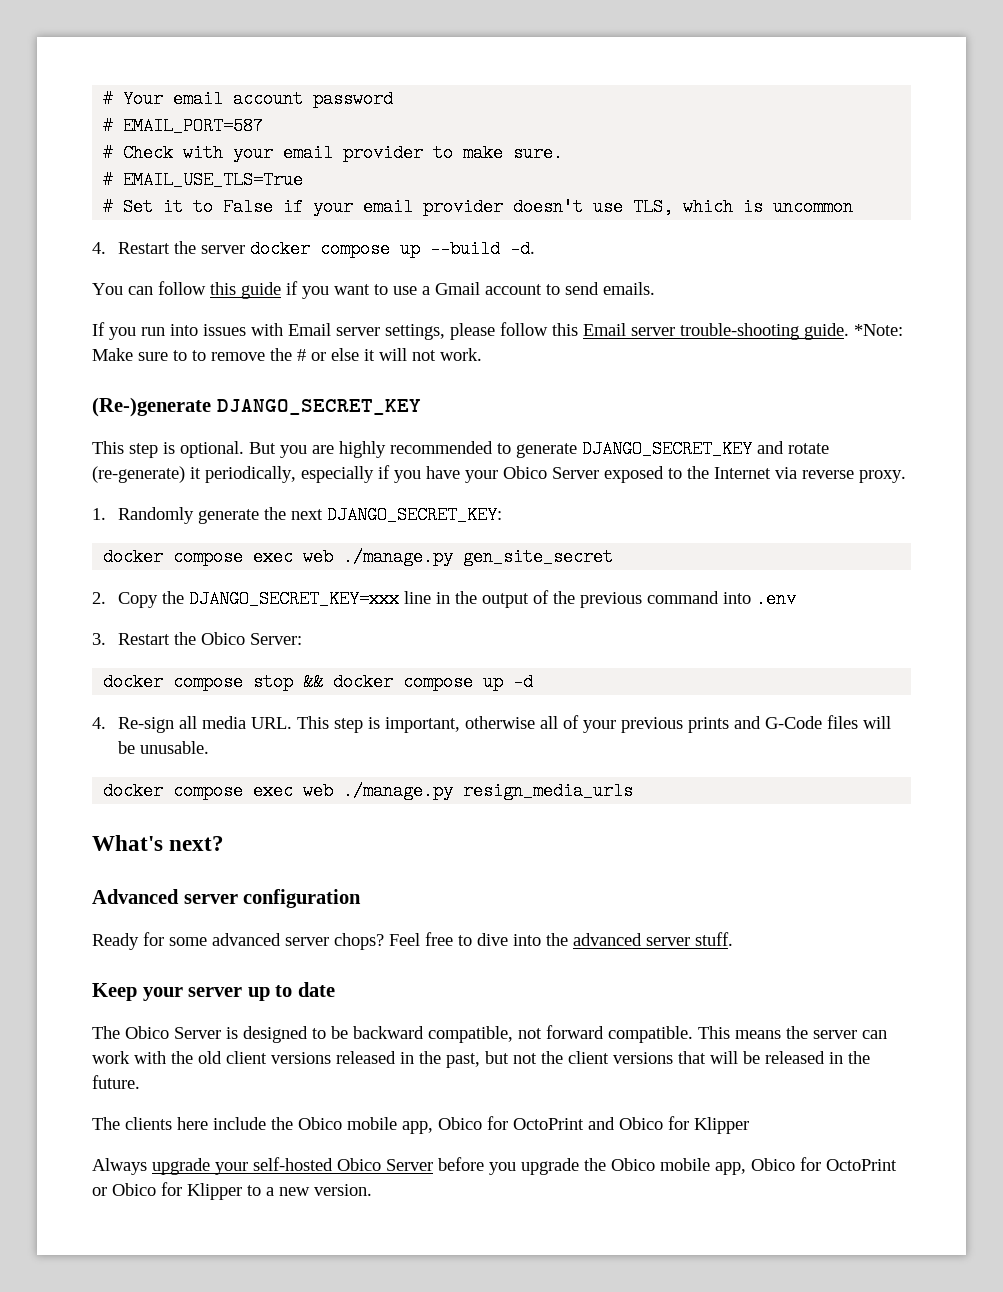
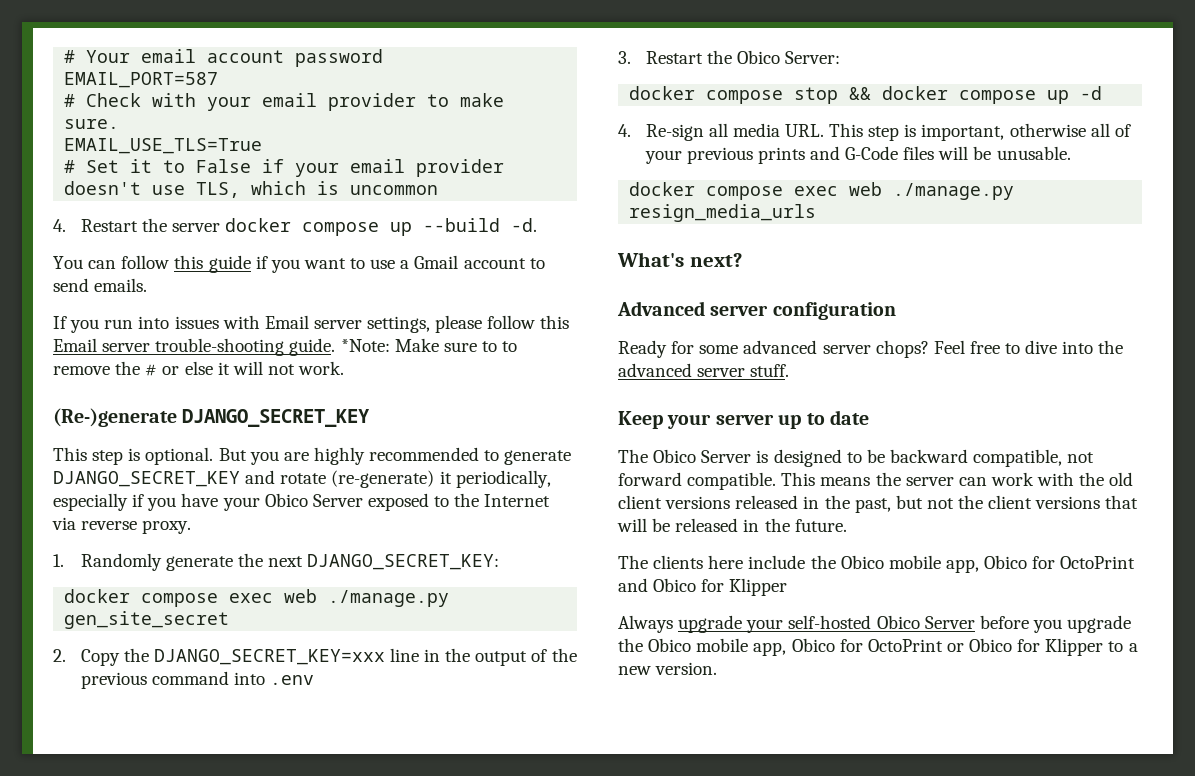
[103,117,114,135] # -> (384, 58) none
[103,171,114,189] # -> (120, 124) none

